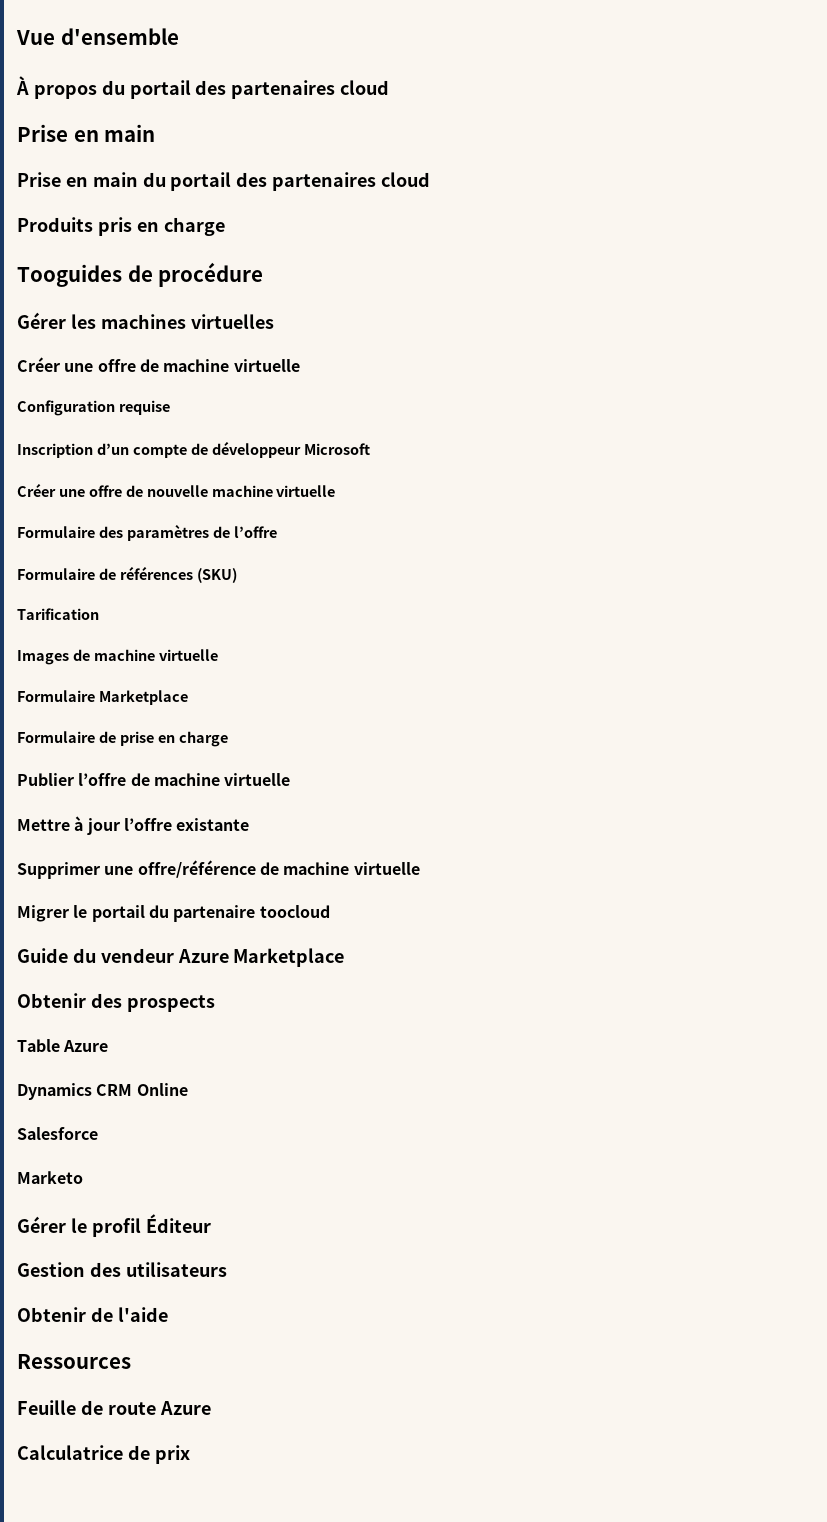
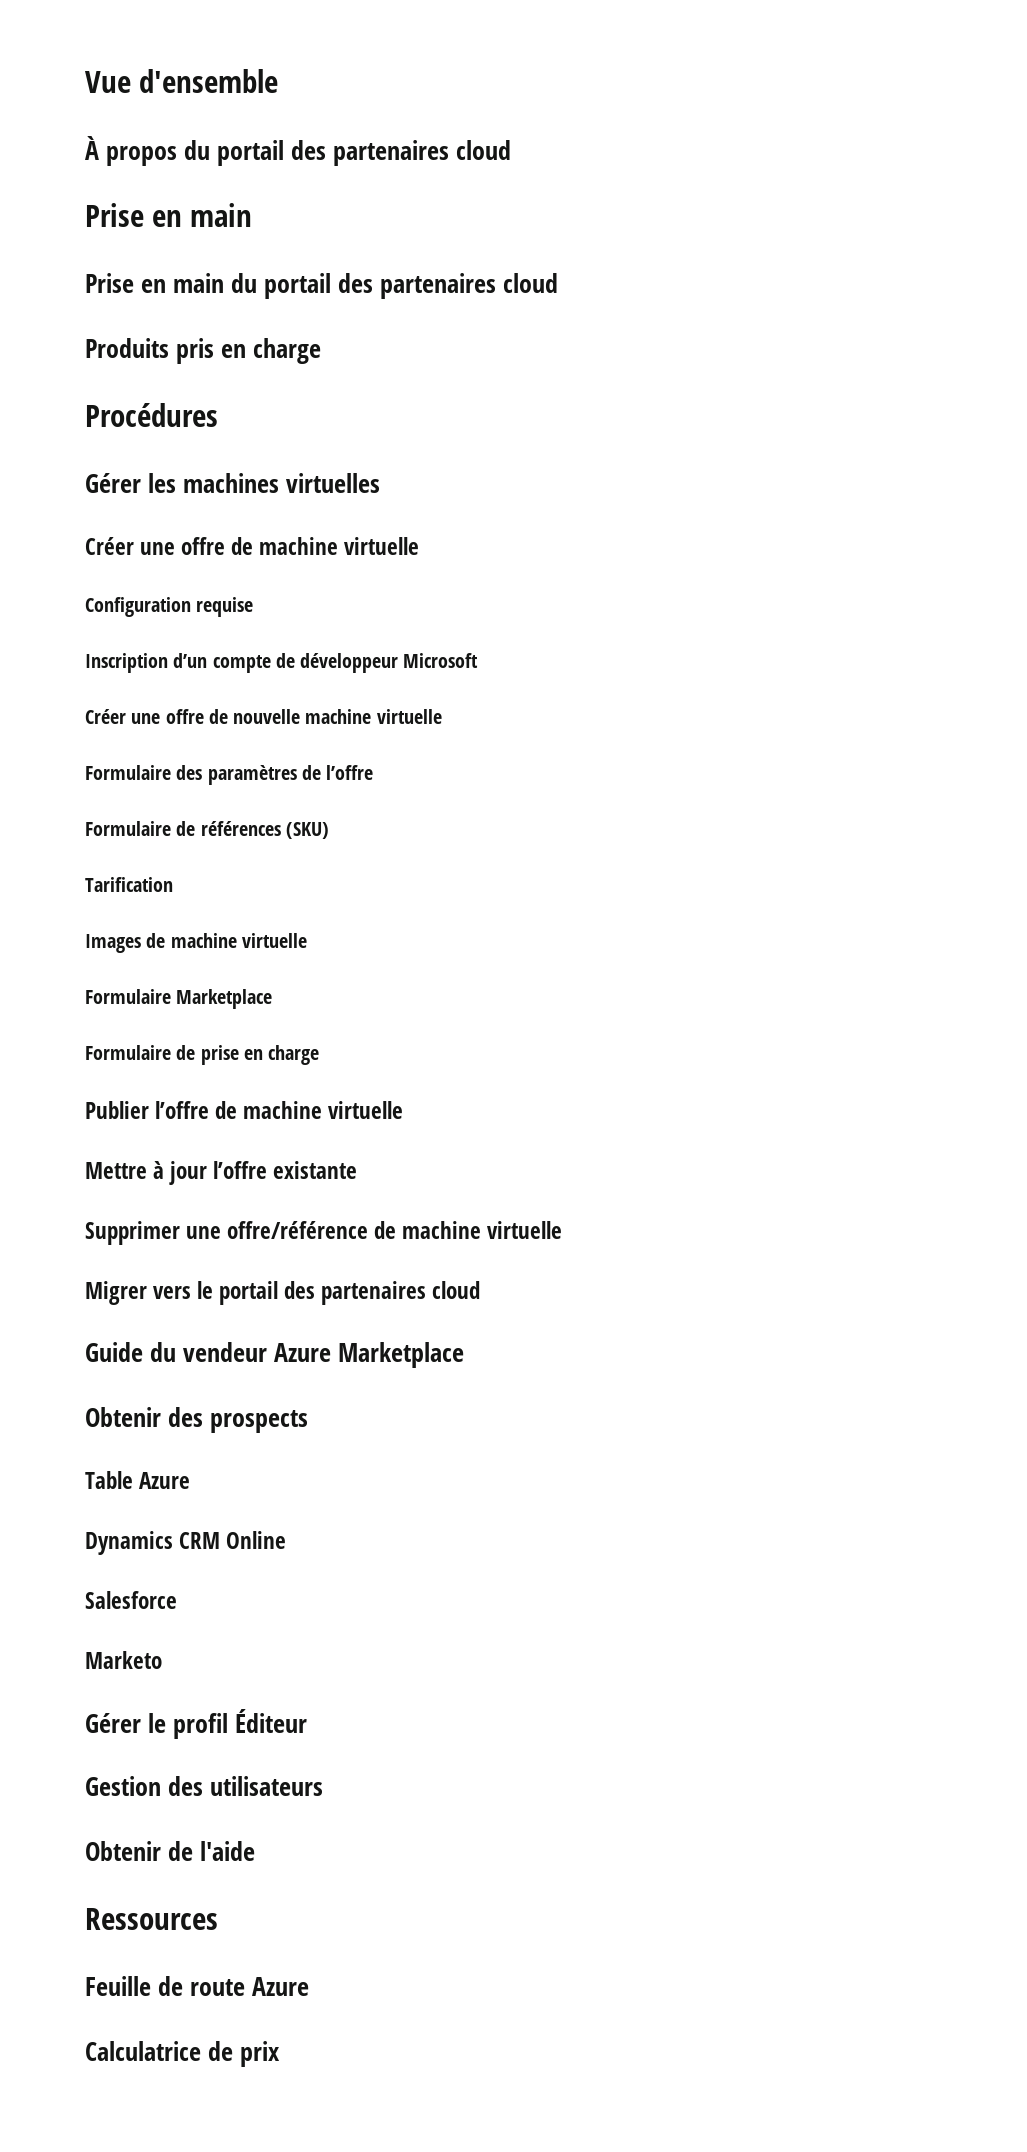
[17,262,264,287] Tooguides de procédure -> [85,403,218,427] Procédures
(69, 913) none -> [153,1286,192,1299] vers
[148,905,330,922] du partenaire toocloud -> [284,1281,481,1305] des partenaires cloud

